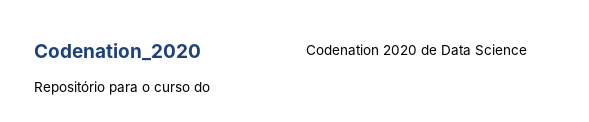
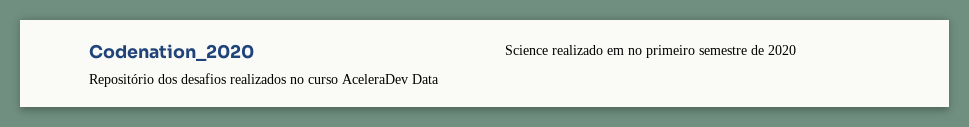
[109,82,210,95] [306,44,527,56] para o curso do Codenation 2020 de Data Science -> [158,73,439,84] [505,45,796,58] dos desafios realizados no curso AceleraDev Data Science realizado em no primeiro semestre de 2020

